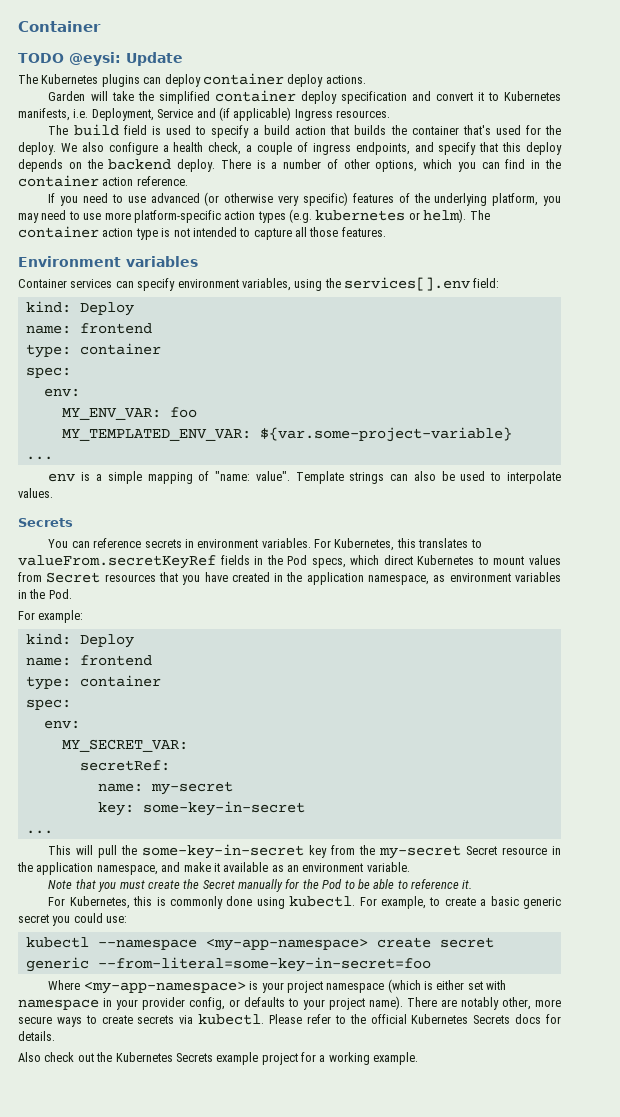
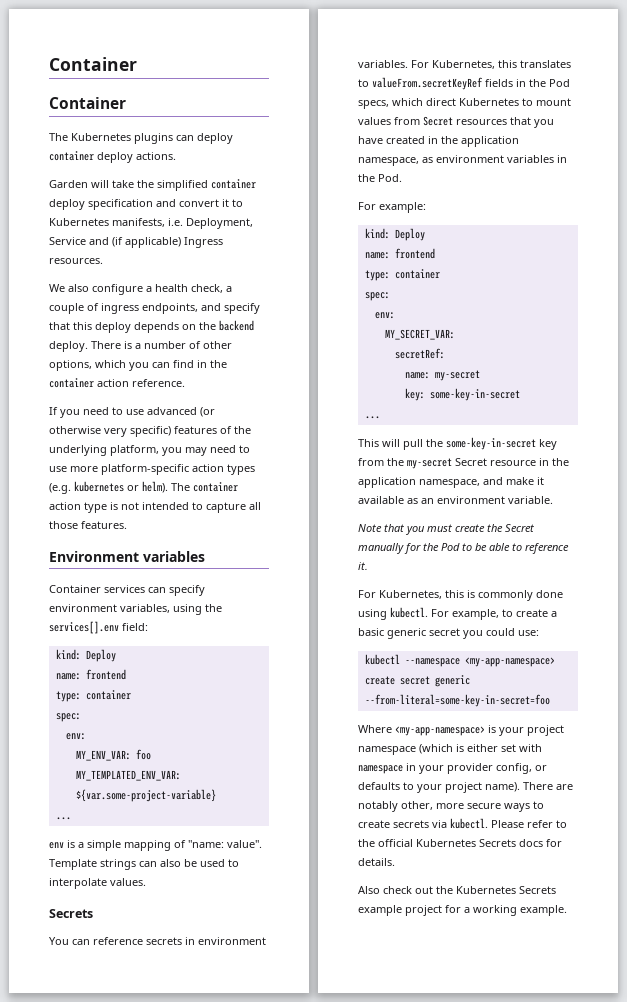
[18,21,101,32] [18,52,183,66] Container // TODO @eysi: Update -> [49,57,137,71] [49,97,126,109] Container // Container
[48,124,562,138] [18,142,56,155] The build field is used to specify a build action that builds the container that's used for the deploy. -> (103, 261) none

